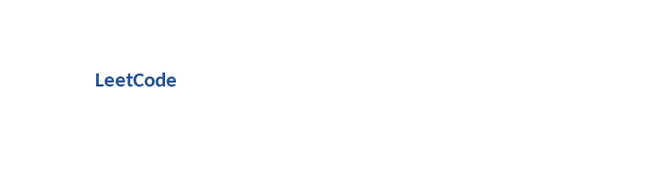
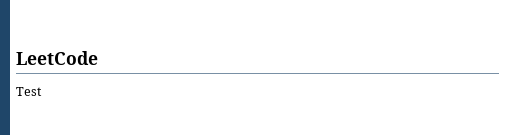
(178, 79) none -> [16,87,42,96] // Test

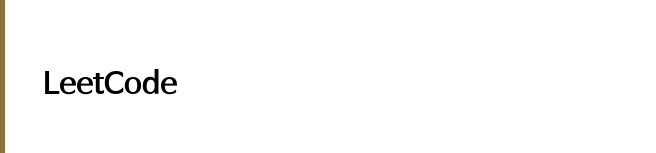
[16,87,42,96] // Test -> (177, 82) none

